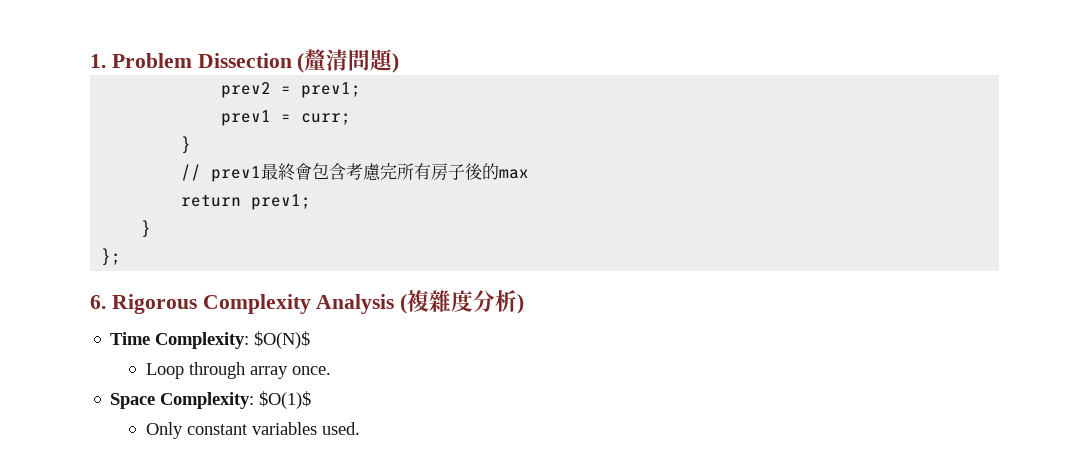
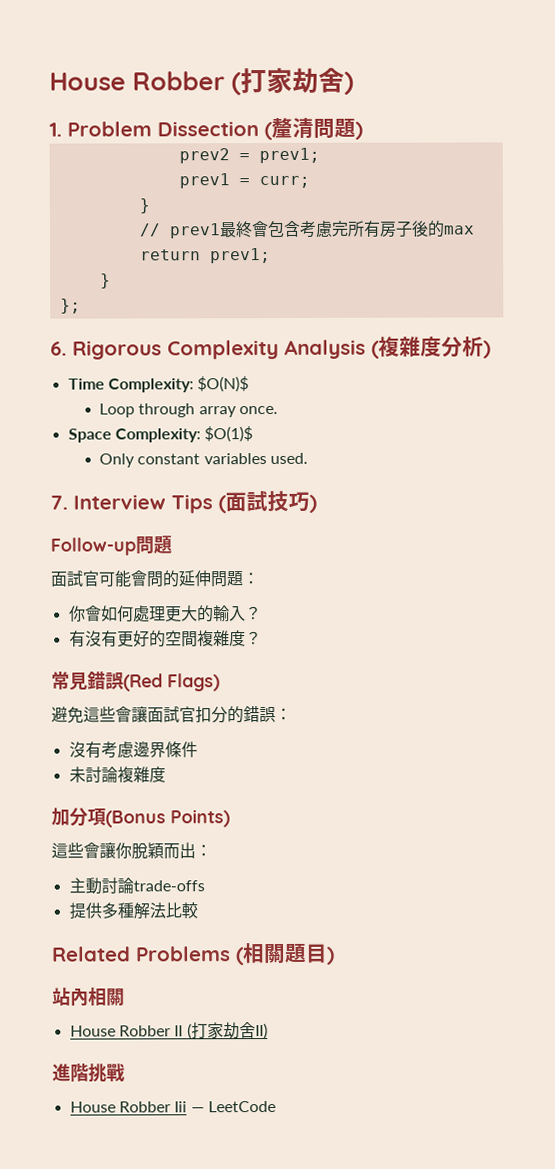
(90, 61) none -> [49,67,354,96] House Robber (打家劫舍) //
(360, 428) none -> [50,490,317,514] [50,535,172,556] [50,570,259,588] [68,605,262,623] [68,630,262,648] [51,671,220,692] [51,706,292,724] [68,741,198,759] [68,766,166,783] [51,807,230,828] [51,842,212,860] [68,877,205,895] [68,902,198,920] [52,943,335,966] [52,987,125,1007] [69,1022,268,1040] [52,1063,125,1083] [69,1101,276,1113] // 7. Interview Tips (面試技巧) // Follow-up問題 // 面試官可能會問的延伸問題： // 你會如何處理更大的輸入？ // 有沒有更好的空間複雜度？ // 常見錯誤(Red Flags) // 避免這些會讓面試官扣分的錯誤： // 沒有考慮邊界條件 // 未討論複雜度 // 加分項(Bonus Points) // 這些會讓你脫穎而出： // 主動討論trade-offs // 提供多種解法比較 // Related Problems (相關題目) // 站內相關 // House Robber II (打家劫舍II) // 進階挑戰 // House Robber Iii — LeetCode

